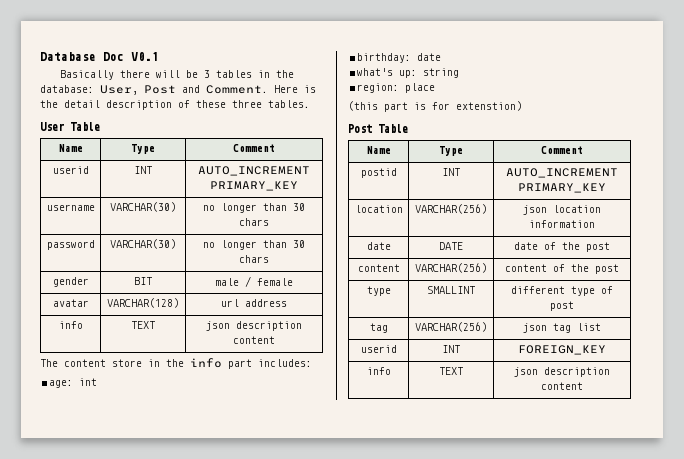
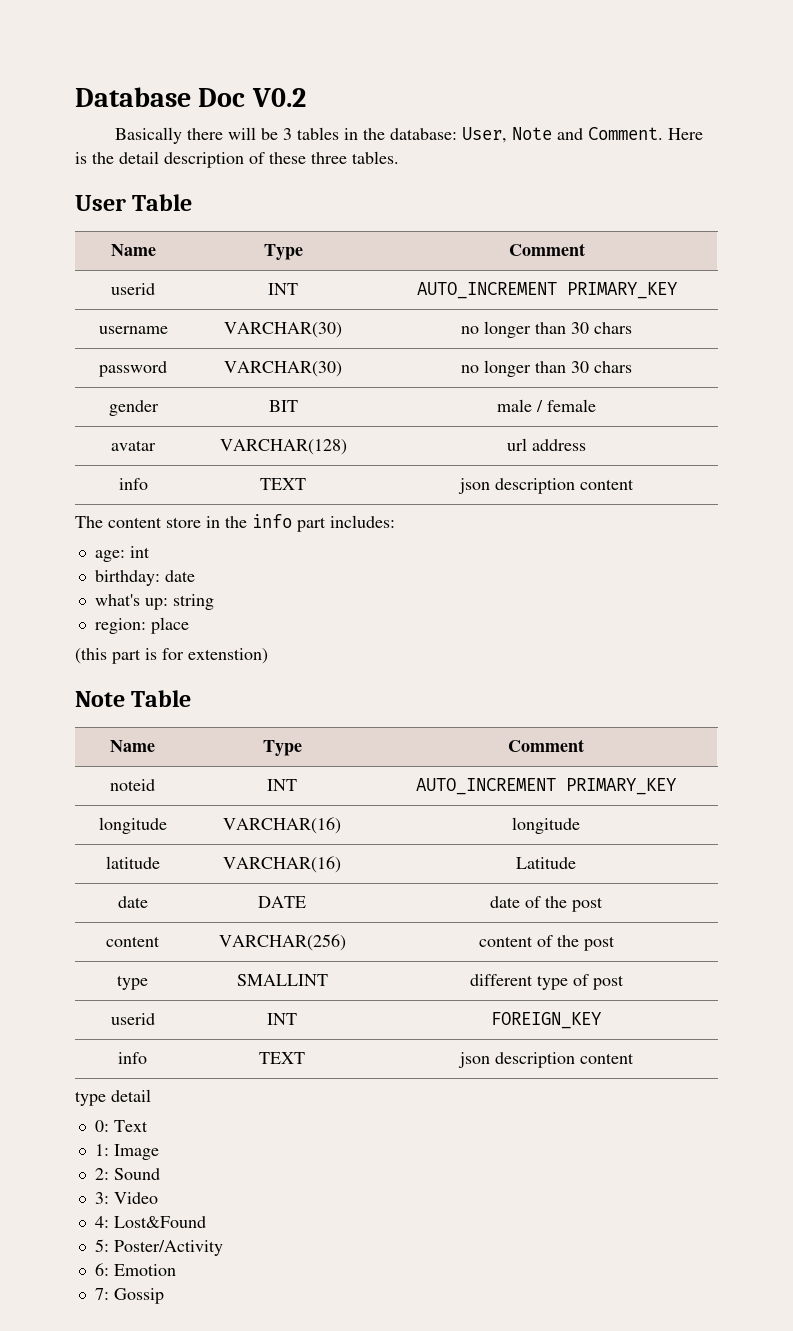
[131,52,159,61] V0.1 -> [251,88,306,107] V0.2
[144,85,176,94] Post -> [511,127,552,140] Note
[348,124,408,133] [366,146,391,154] [439,146,463,156] [541,146,583,154] [360,168,397,178] [442,168,460,176] [506,168,618,178] [518,183,606,193] [354,205,403,213] [415,204,487,214] [523,205,601,215] [529,220,595,228] Post Table // Name | Type | Comment // postid | INT | AUTO_INCREMENT PRIMARY_KEY // location | VARCHAR(256) | json location information -> [75,690,192,707] [110,740,155,752] [262,740,302,756] [508,739,584,752] [110,779,155,791] [267,779,297,791] [416,778,677,795] [98,817,167,834] [223,817,341,834] [512,817,580,834] [105,856,160,869] [223,856,341,873] [516,857,576,869] Note Table // Name | Type | Comment // noteid | INT | AUTO_INCREMENT PRIMARY_KEY // longitude | VARCHAR(16) | longitude // latitude | VARCHAR(16) | Latitude
[369,323,388,333] [415,322,487,332] [523,323,601,333] // tag | VARCHAR(256) | json tag list -> (624, 982) none
(583, 386) none -> [75,1089,151,1106] [94,1120,148,1132] [94,1144,159,1160] [94,1168,160,1180] [94,1192,158,1204] [94,1216,206,1228] [94,1239,223,1256] [94,1263,176,1276] [94,1288,164,1304] // type detail // 0: Text // 1: Image // 2: Sound // 3: Video // 4: Lost&Found // 5: Poster/Activity // 6: Emotion // 7: Gossip

